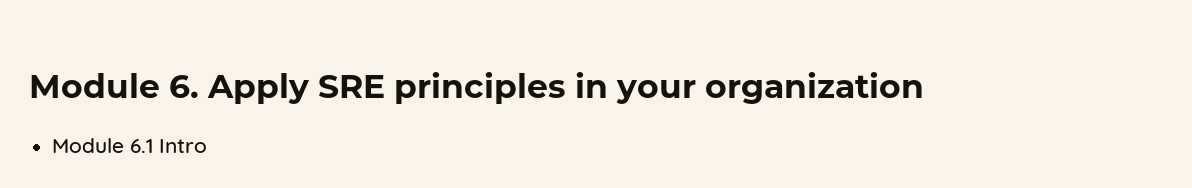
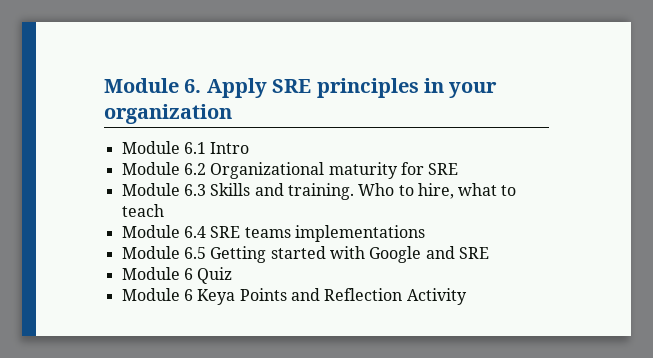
(208, 146) none -> [121,162,459,179] [121,183,517,200] [121,204,164,217] [121,225,425,242] [121,246,489,263] [121,267,233,284] [121,288,467,305] // Module 6.2 Organizational maturity for SRE // Module 6.3 Skills and training. Who to hire, what to teach // Module 6.4 SRE teams implementations // Module 6.5 Getting started with Google and SRE // Module 6 Quiz // Module 6 Keya Points and Reflection Activity

